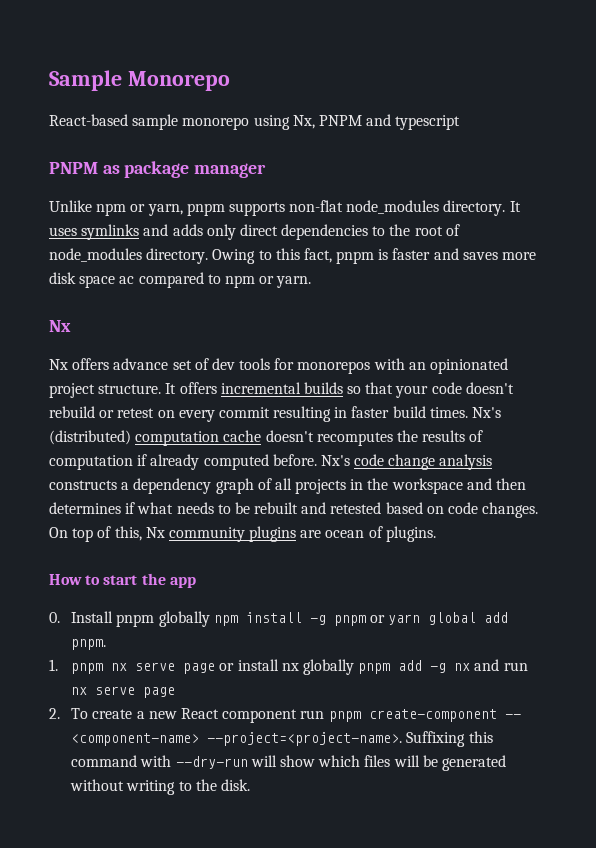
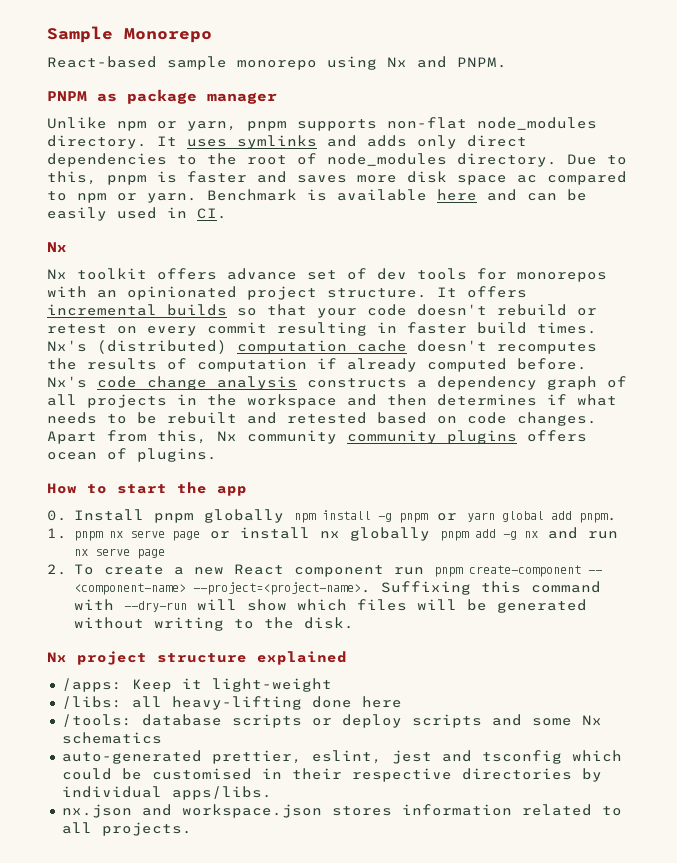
[292,114,461,130] Nx, PNPM and typescript -> [387,56,507,68] Nx and PNPM.
[212,248,332,264] Owing to this fact, -> [567,154,627,165] [47,171,97,185] Due to this,
(312, 282) none -> [207,189,587,201] [47,207,227,221] Benchmark is available here and can be easily used in CI.
(68, 364) none -> [77,268,147,280] toolkit
[49,526,322,542] On top of this, Nx community plugins are -> [47,430,587,444] Apart from this, Nx community community plugins offers
(250, 785) none -> [47,651,347,665] [61,678,332,692] [61,696,402,710] [61,714,602,728] [61,732,162,744] [61,750,622,764] [61,768,602,782] [61,786,272,800] [61,804,622,818] [61,822,192,836] // Nx project structure explained // /apps: Keep it light-weight // /libs: all heavy-lifting done here // /tools: database scripts or deploy scripts and some Nx schematics // auto-generated prettier, eslint, jest and tsconfig which could be customised in their respective directories by individual apps/libs. // nx.json and workspace.json stores information related to all projects.

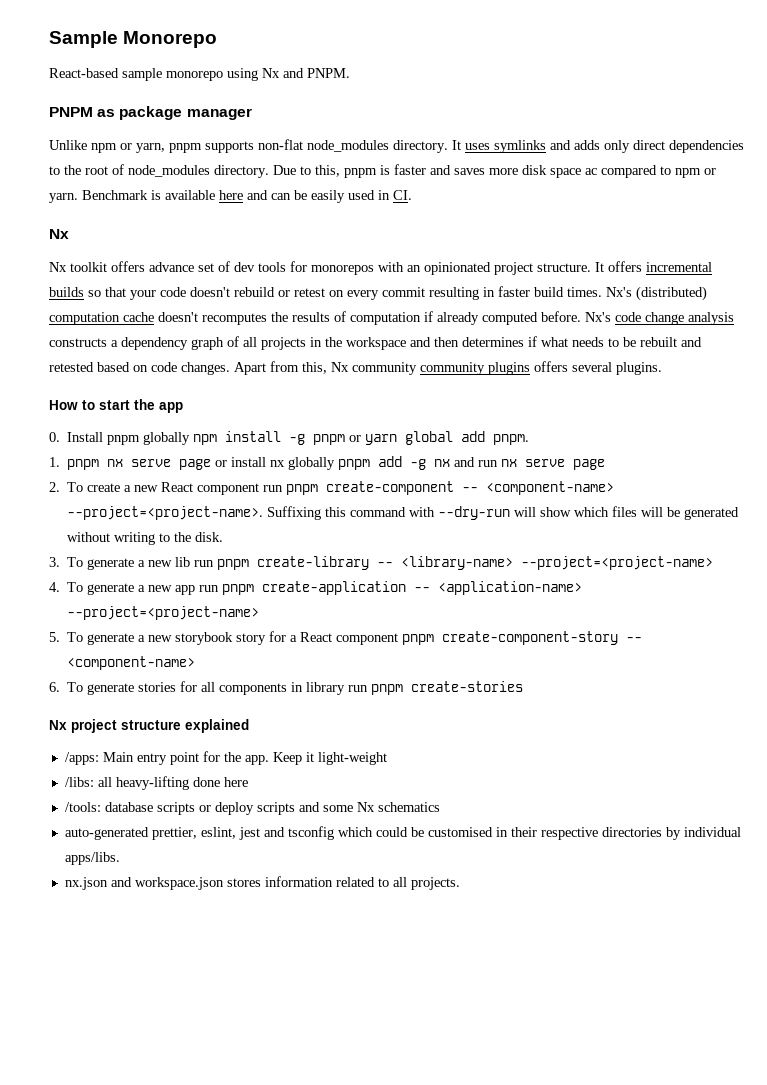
[47,448,127,460] ocean of -> [572,362,612,372] several
(354, 623) none -> [49,556,714,570] [49,581,583,595] [67,606,260,620] [49,631,643,645] [67,656,196,670] [49,681,524,695] // 3. To generate a new lib run pnpm create-library -- <library-name> --project=<project-name> // 4. To generate a new app run pnpm create-application -- <application-name> --project=<project-name> // 5. To generate a new storybook story for a React component pnpm create-component-story -- <component-name> // 6. To generate stories for all components in library run pnpm create-stories
(122, 685) none -> [102,751,269,765] Main entry point for the app.

